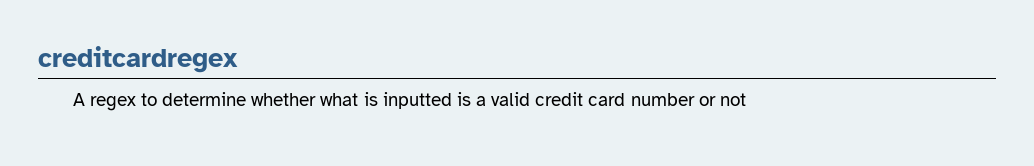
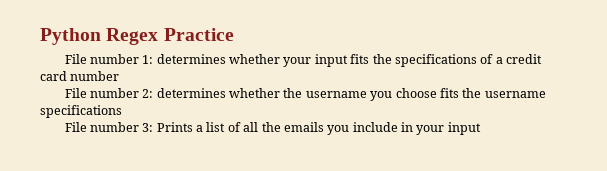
[38,46,238,73] [72,92,746,111] creditcardregex // A regex to determine whether what is inputted is a valid credit card number or not -> [40,28,234,45] [64,54,543,67] [40,71,120,81] [64,88,546,101] [40,105,122,118] [64,122,481,135] Python Regex Practice // File number 1: determines whether your input fits the specifications of a credit card number // File number 2: determines whether the username you choose fits the username specifications // File number 3: Prints a list of all the emails you include in your input

